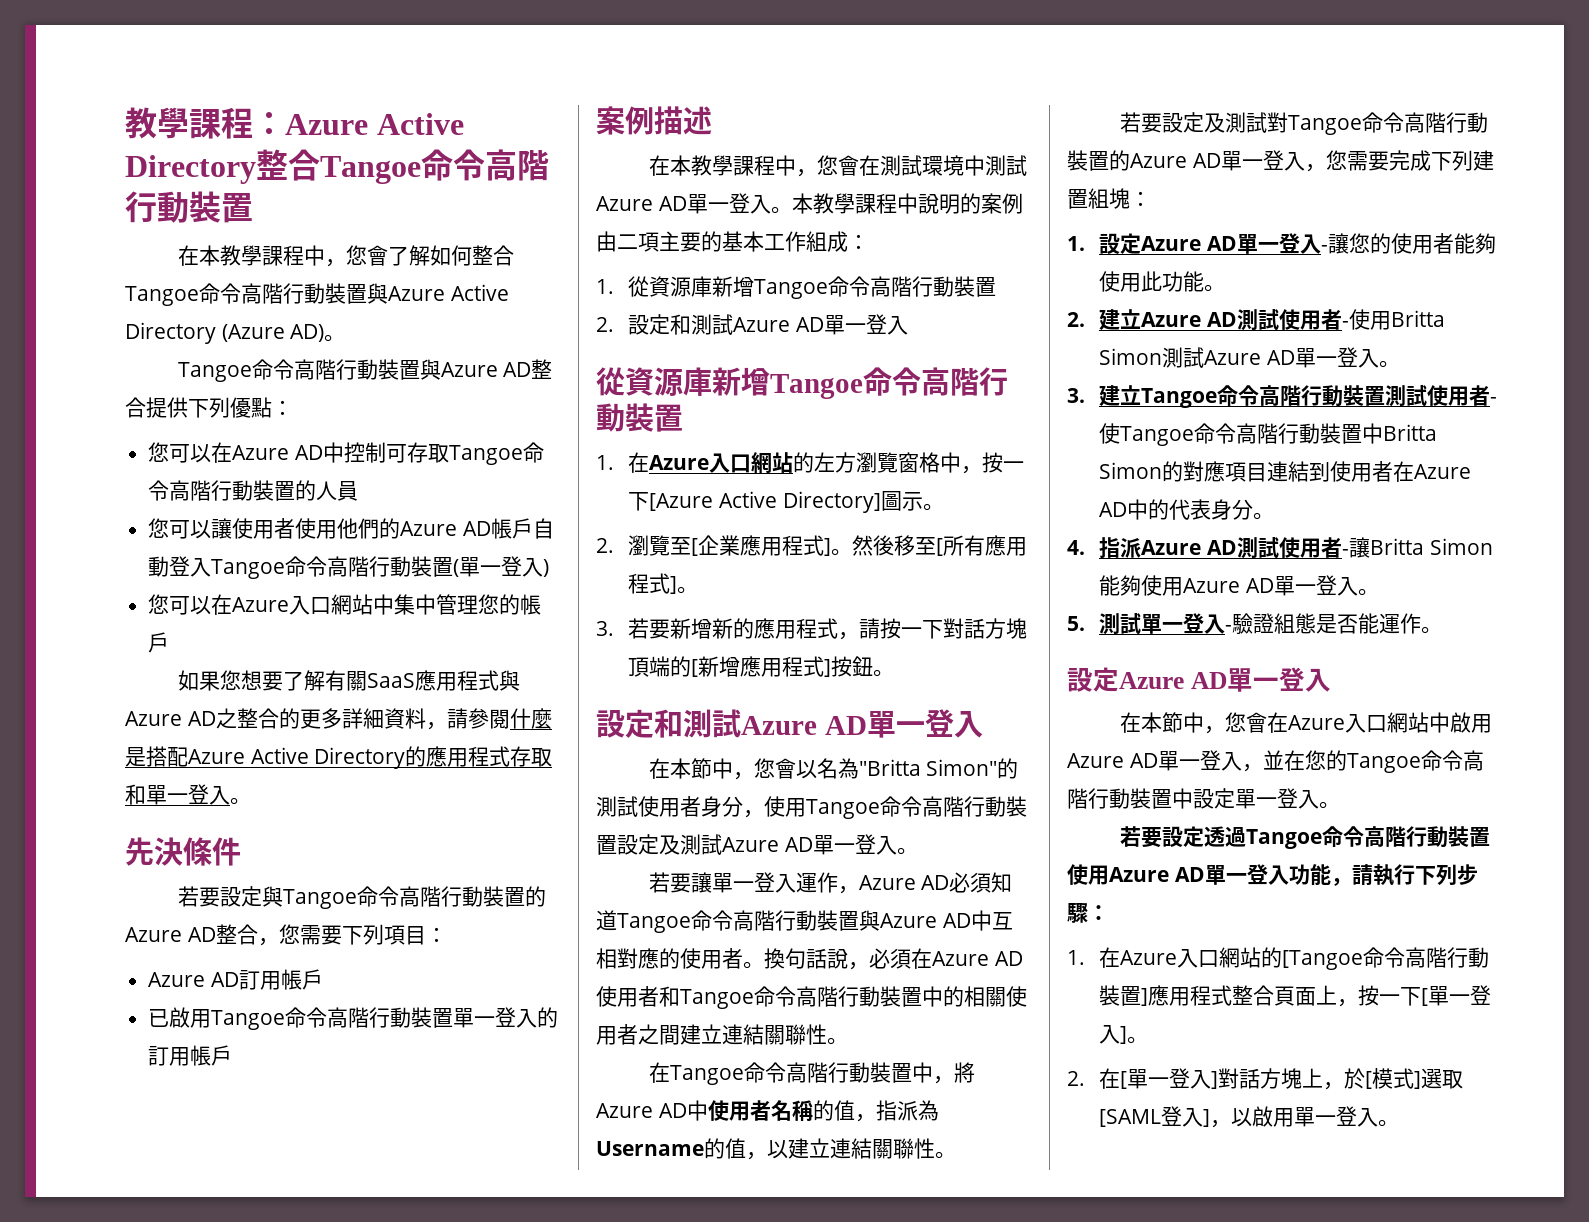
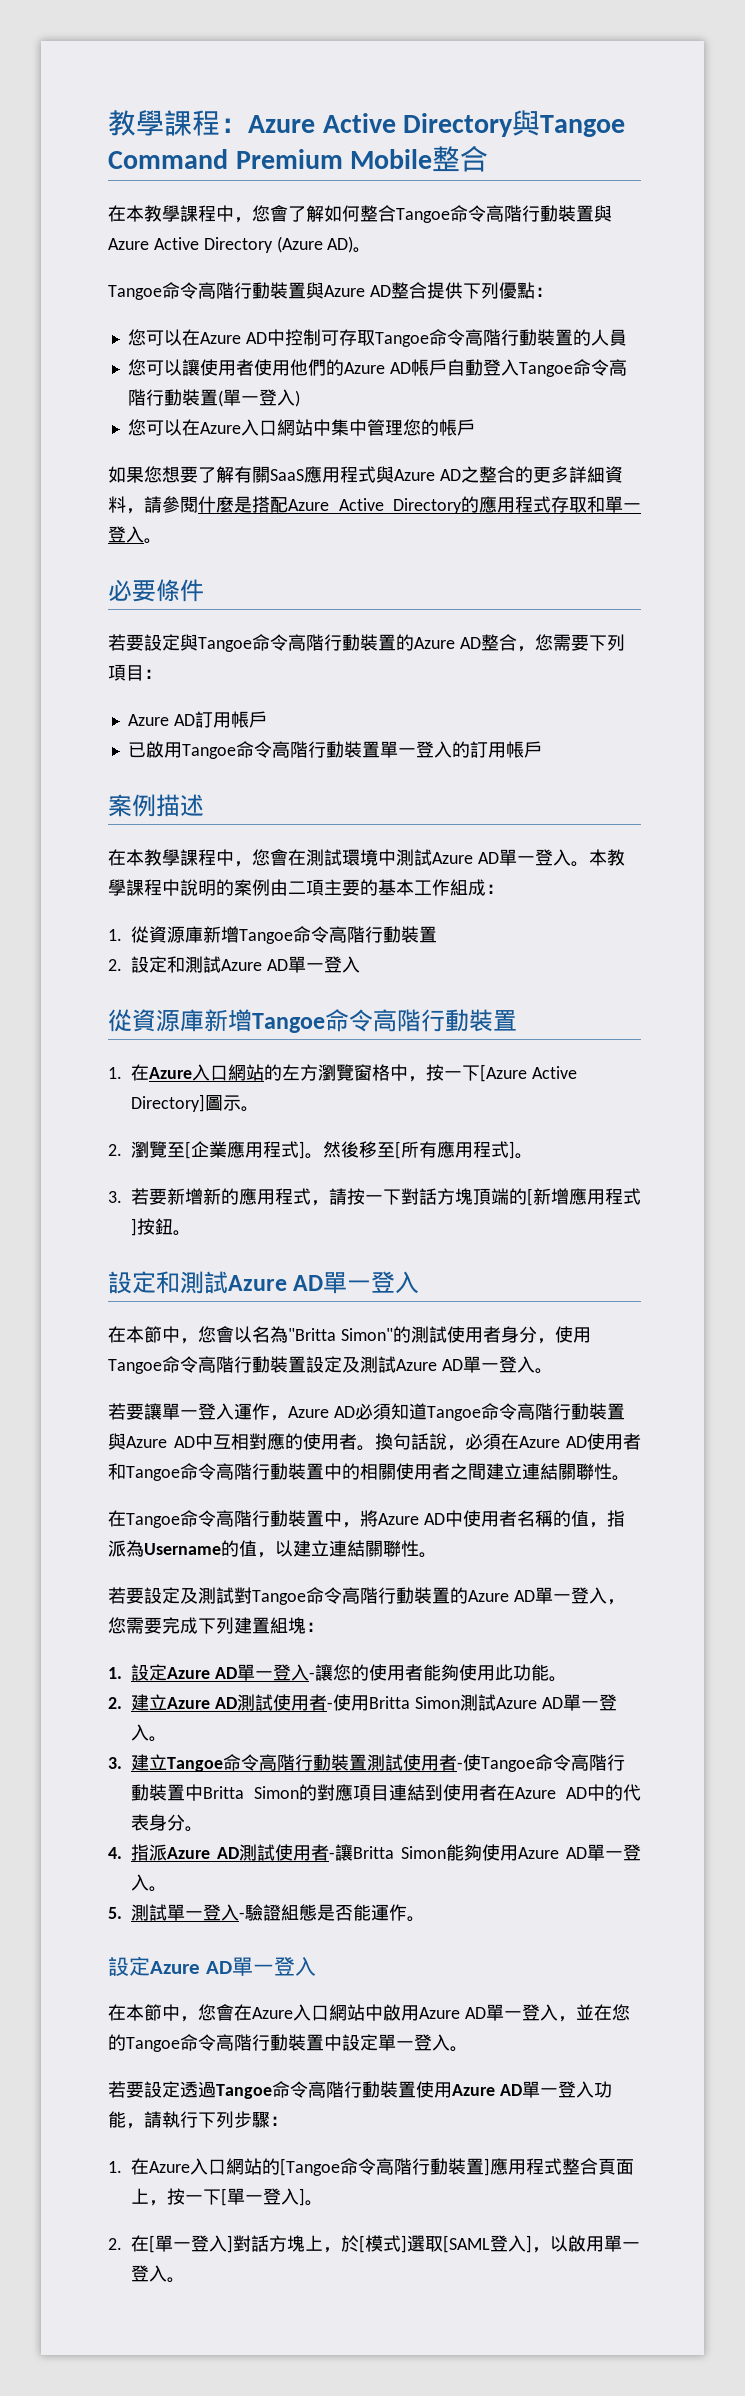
[256,149,549,184] [125,191,253,223] 整合Tangoe命令高階行動裝置 -> [512,110,626,137] [108,146,489,172] 與Tangoe Command Premium Mobile整合
[125,837,183,866] 先決 -> [108,579,156,602] 必要

